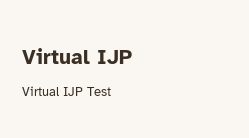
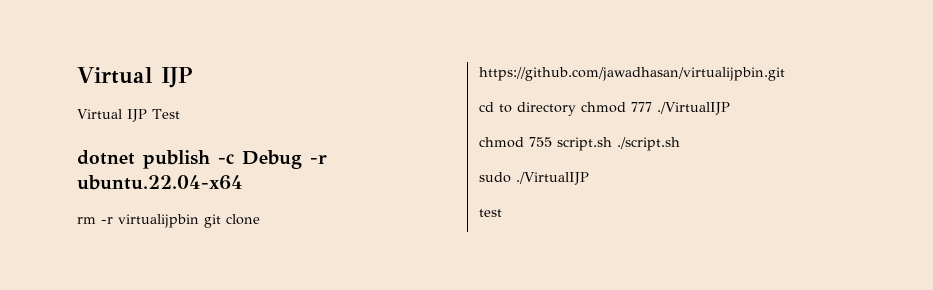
(111, 91) none -> [77,150,327,169] [77,175,243,190] [77,214,260,228] [479,67,785,81] [479,102,730,116] [479,137,680,151] [479,172,589,185] [479,209,502,217] // dotnet publish -c Debug -r ubuntu.22.04-x64 // rm -r virtualijpbin git clone https://github.com/jawadhasan/virtualijpbin.git // cd to directory chmod 777 ./VirtualIJP // chmod 755 script.sh ./script.sh // sudo ./VirtualIJP // test

